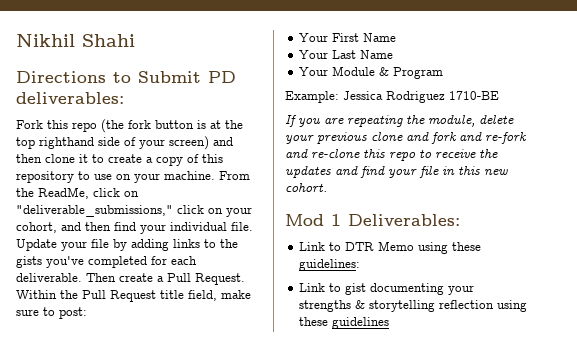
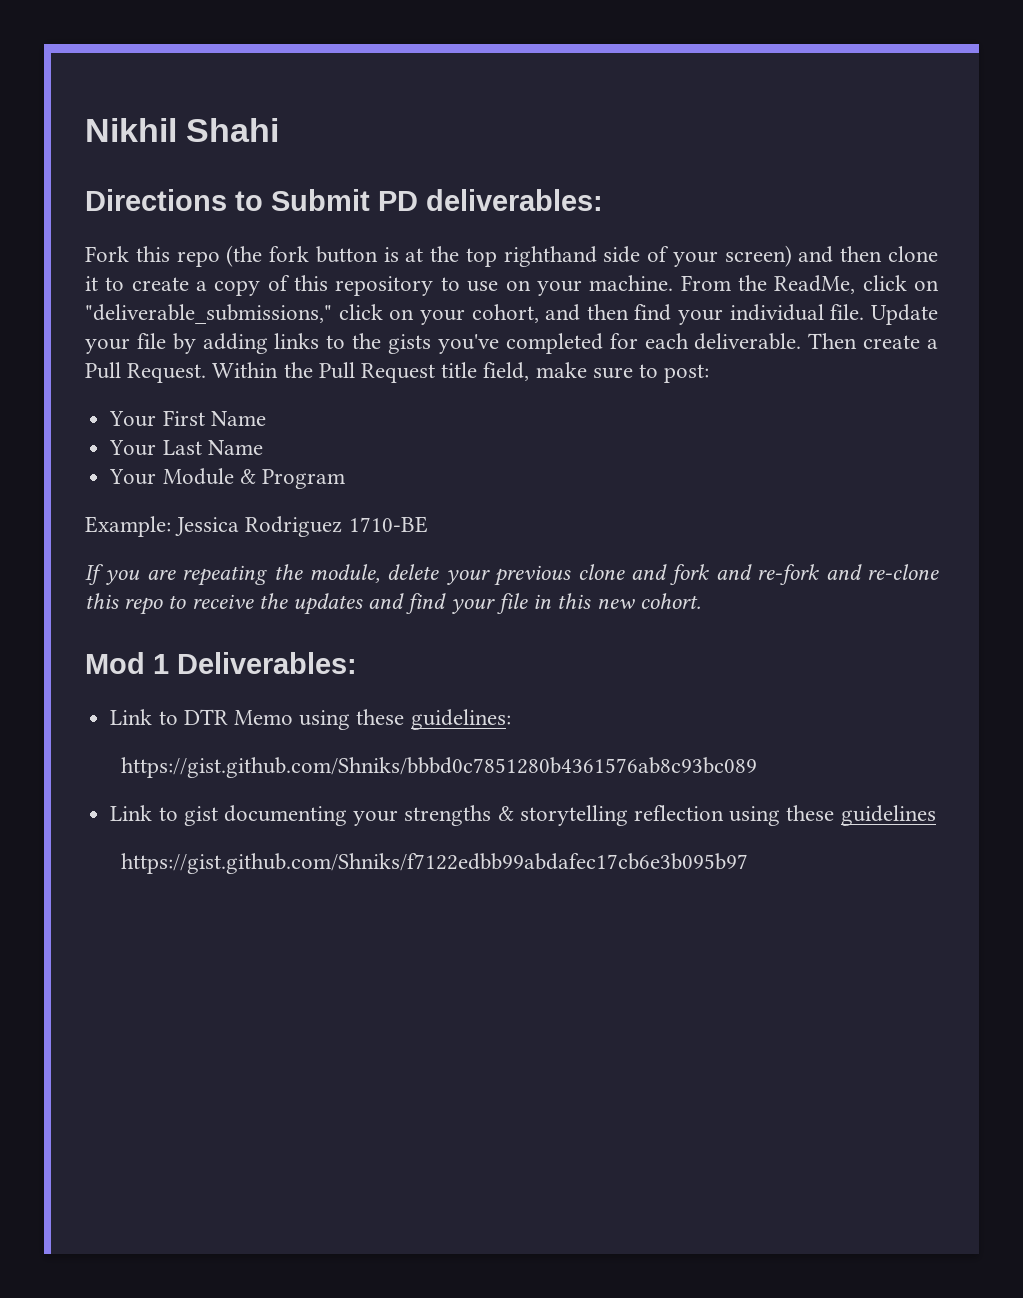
(361, 265) none -> [120,757,757,778] // https://gist.github.com/Shniks/bbbd0c7851280b4361576ab8c93bc089
(390, 323) none -> [120,853,748,874] // https://gist.github.com/Shniks/f7122edbb99abdafec17cb6e3b095b97

